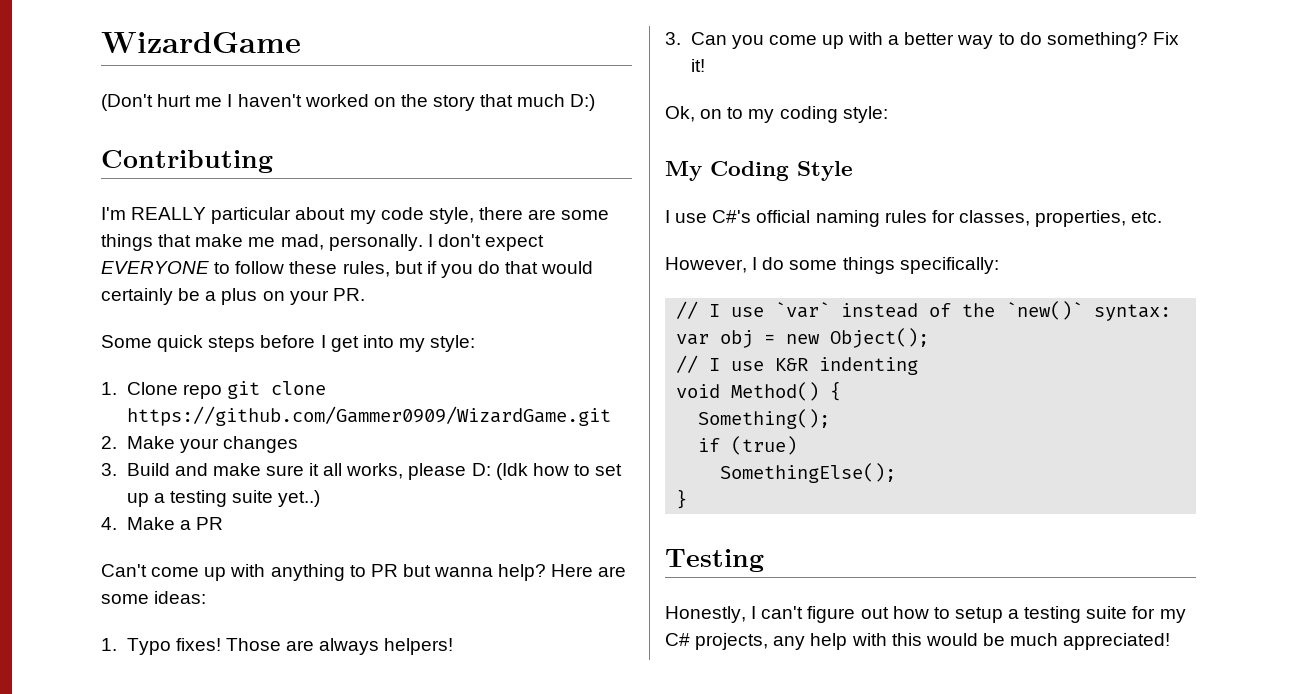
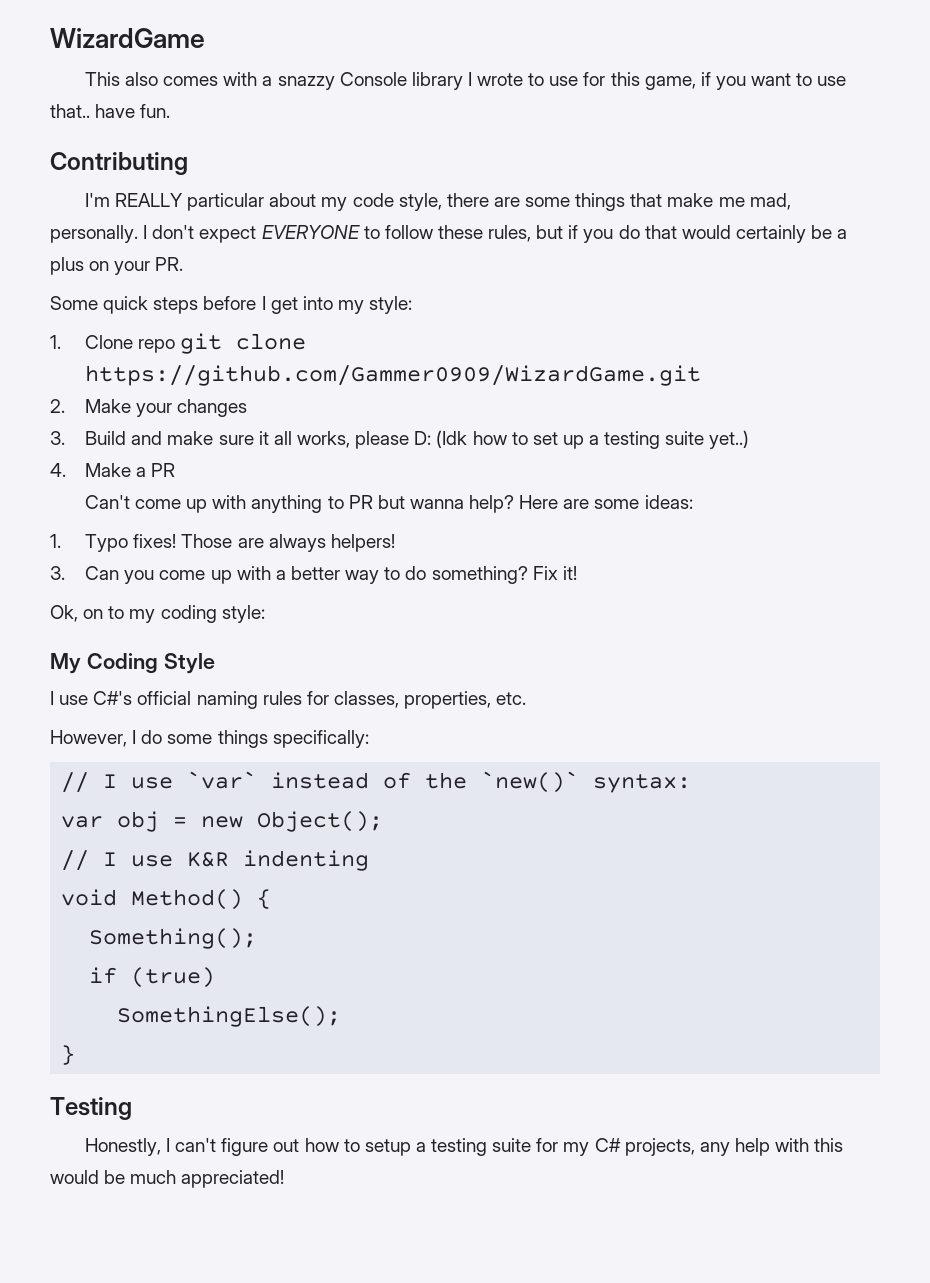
[101,94,596,111] (Don't hurt me I haven't worked on the story that much D:) -> [84,72,847,90] [50,104,171,118] This also comes with a snazzy Console library I wrote to use for this game, if you want to use that.. have fun.

